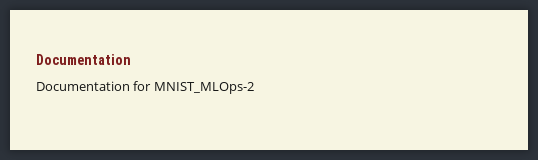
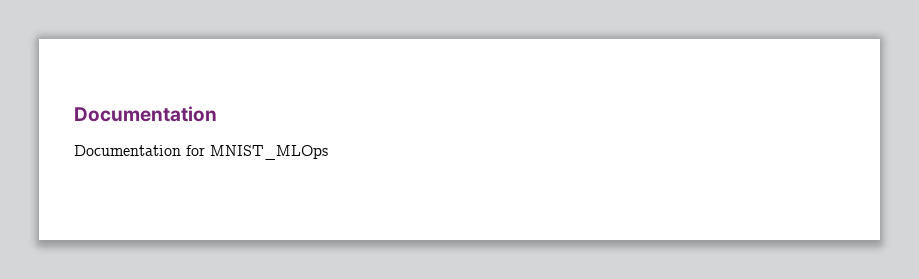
[153,82,254,94] MNIST_MLOps-2 -> [210,145,328,160] MNIST_MLOps

